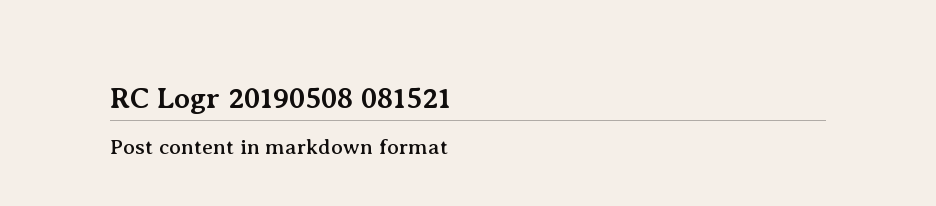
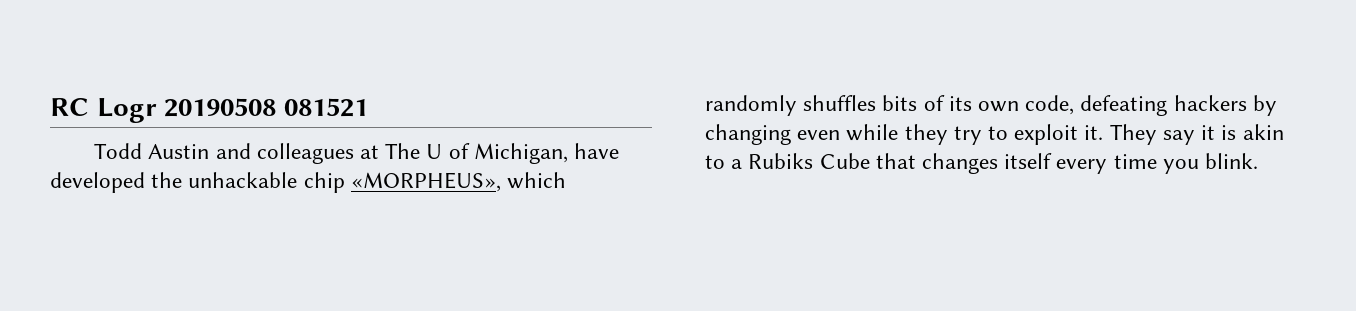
[110,139,449,154] Post content in markdown format -> [94,143,620,164] [50,172,567,193] [705,95,1277,116] [705,124,1284,145] [705,153,1259,174] Todd Austin and colleagues at The U of Michigan, have developed the unhackable chip «MORPHEUS», which randomly shuffles bits of its own code, defeating hackers by changing even while they try to exploit it. They say it is akin to a Rubiks Cube that changes itself every time you blink.

